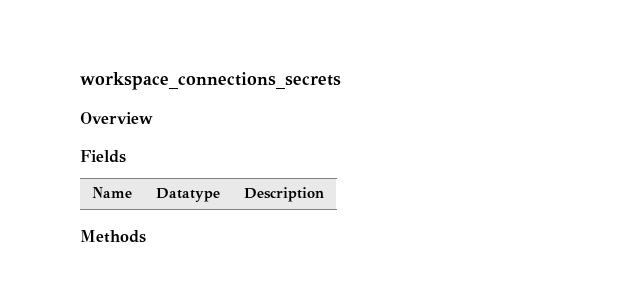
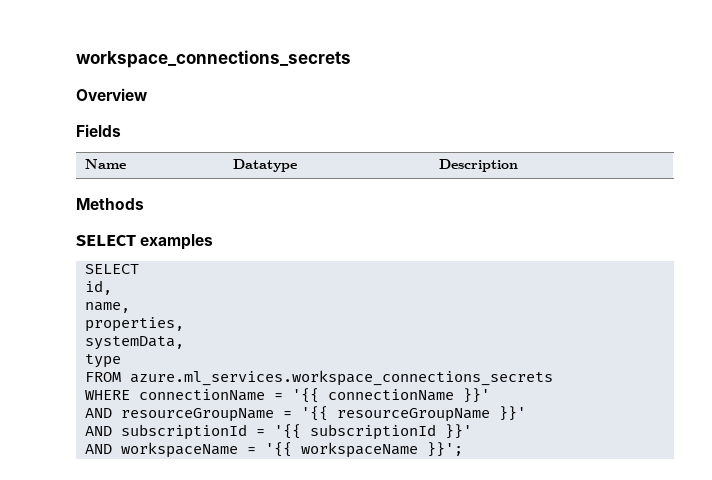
(146, 236) none -> [76,234,214,250] [85,264,139,274] [85,280,112,295] [85,302,130,313] [85,317,184,332] [85,336,184,350] [85,354,121,368] [85,370,553,386] [85,388,490,403] [85,406,526,422] [85,424,472,440] [85,442,463,458] // SELECT examples // SELECT // id, // name, // properties, // systemData, // type // FROM azure.ml_services.workspace_connections_secrets // WHERE connectionName = '{{ connectionName }}' // AND resourceGroupName = '{{ resourceGroupName }}' // AND subscriptionId = '{{ subscriptionId }}' // AND workspaceName = '{{ workspaceName }}';

